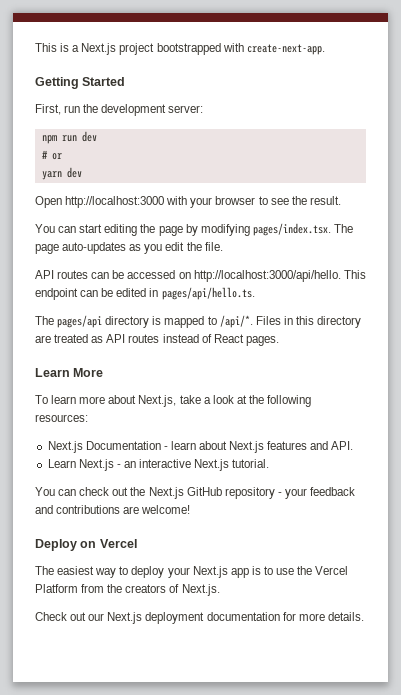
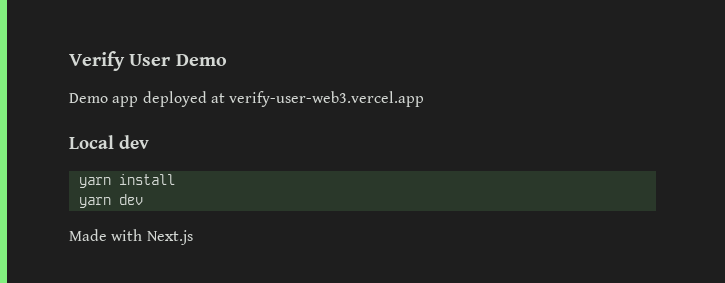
[35,43,325,55] [35,77,126,89] [35,104,204,116] [41,131,97,144] [41,150,62,160] This is a Next.js project bootstrapped with create-next-app. // Getting Started // First, run the development server: // npm run dev // # or -> [69,51,227,71] [69,91,425,107] [69,135,149,149] [78,174,175,188] Verify User Demo // Demo app deployed at verify-user-web3.vercel.app // Local dev // yarn install
[35,196,341,208] [35,223,353,236] [35,242,223,254] [35,270,366,282] [35,287,255,300] [35,315,362,328] [35,334,279,346] [35,368,104,377] [35,395,312,407] [35,414,88,422] [47,441,354,453] [47,459,270,471] [35,487,356,499] [35,505,191,514] [35,539,137,551] [35,566,349,578] [35,584,220,596] [35,612,364,624] Open http://localhost:3000 with your browser to see the result. // You can start editing the page by modifying pages/index.tsx. The page auto-updates as you edit the file. // API routes can be accessed on http://localhost:3000/api/hello. This endpoint can be edited in pages/api/hello.ts. // The pages/api directory is mapped to /api/*. Files in this directory are treated as API routes instead of React pages. // Learn More // To learn more about Next.js, take a look at the following resources: // Next.js Documentation - learn about Next.js features and API. // Learn Next.js - an interactive Next.js tutorial. // You can check out the Next.js GitHub repository - your feedback and contributions are welcome! // Deploy on Vercel // The easiest way to deploy your Next.js app is to use the Vercel Platform from the creators of Next.js. // Check out our Next.js deployment documentation for more details. -> [69,229,193,245] Made with Next.js

